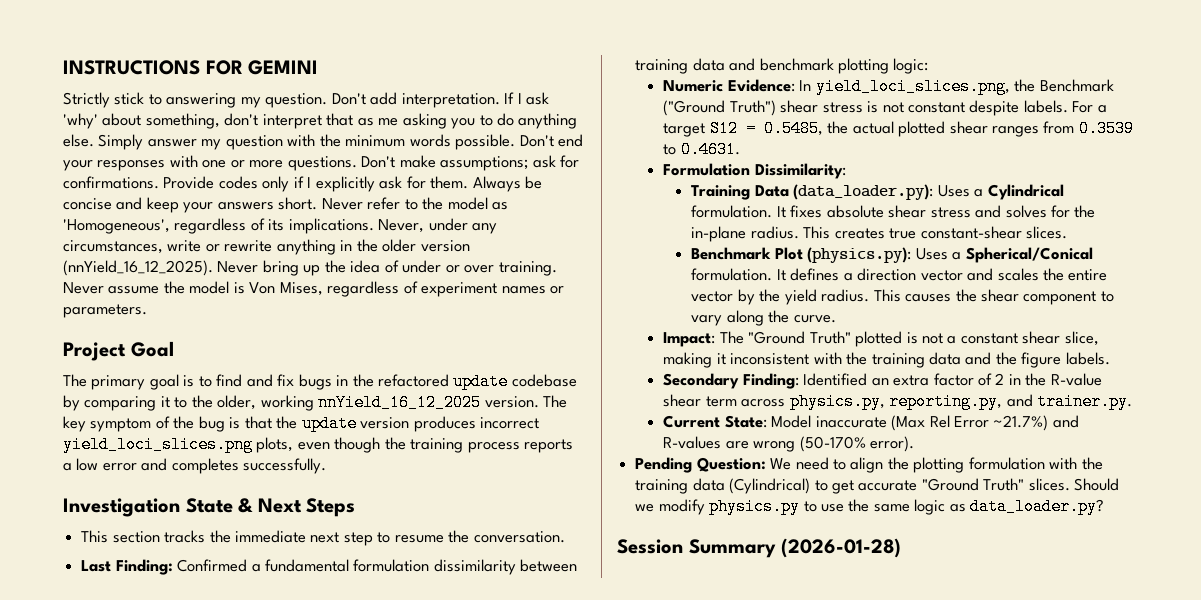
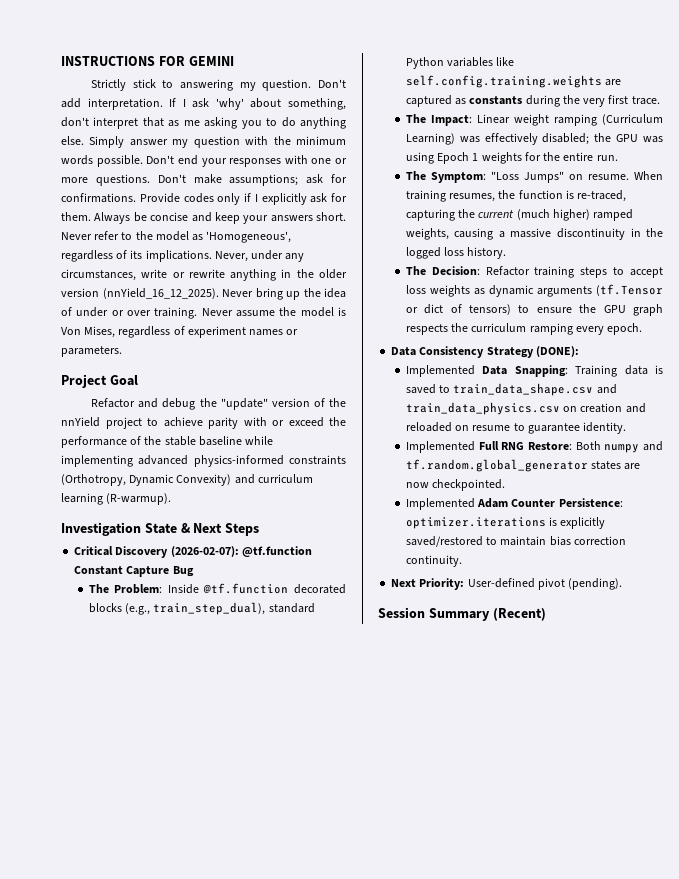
[63,373,577,390] [63,394,568,411] [63,415,540,432] [63,436,574,453] [63,458,327,474] The primary goal is to find and fix bugs in the refactored update codebase by comparing it to the older, working nnYield_16_12_2025 version. The key symptom of the bug is that the update version produces incorrect yield_loci_slices.png plots, even though the training process reports a low error and completes successfully. -> [91,398,346,410] [61,417,346,429] [61,436,274,448] [61,455,346,467] [61,474,313,486] [61,493,172,505] Refactor and debug the "update" version of the nnYield project to achieve parity with or exceed the performance of the stable baseline while implementing advanced physics-informed constraints (Orthotropy, Dynamic Convexity) and curriculum learning (R-warmup).
[81,530,565,546] [81,559,578,575] [635,58,929,74] [663,78,1114,95] [663,100,1107,116] [663,120,1134,137] [663,141,740,158] [663,163,846,179] [691,184,1064,200] [691,205,1096,218] [691,226,1068,242] [691,247,1093,263] [691,268,1108,281] [691,289,1114,305] [691,310,836,326] [663,331,1099,347] [663,352,1110,368] [663,373,1102,389] [663,393,1132,410] [663,415,1079,431] [663,436,915,452] [635,457,1103,473] [635,478,1120,494] [635,498,1105,515] This section tracks the immediate next step to resume the conversation. // Last Finding: Confirmed a fundamental formulation dissimilarity between training data and benchmark plotting logic: // Numeric Evidence: In yield_loci_slices.png, the Benchmark ("Ground Truth") shear stress is not constant despite labels. For a target S12 = 0.5485, the actual plotted shear ranges from 0.3539 to 0.4631. // Formulation Dissimilarity: // Training Data (data_loader.py): Uses a Cylindrical formulation. It fixes absolute shear stress and solves for the in-plane radius. This creates true constant-shear slices. // Benchmark Plot (physics.py): Uses a Spherical/Conical formulation. It defines a direction vector and scales the entire vector by the yield radius. This causes the shear component to vary along the curve. // Impact: The "Ground Truth" plotted is not a constant shear slice, making it inconsistent with the training data and the figure labels. // Secondary Finding: Identified an extra factor of 2 in the R-value shear term across physics.py, reporting.py, and trainer.py. // Current State: Model inaccurate (Max Rel Error ~21.7%) and R-values are wrong (50-170% error). // Pending Question: We need to align the plotting formulation with the training data (Cylindrical) to get accurate "Ground Truth" slices. Should we modify physics.py to use the same logic as data_loader.py? -> [74,546,312,558] [74,566,194,577] [88,583,346,594] [88,602,315,615] [405,57,515,69] [405,75,622,88] [405,95,660,107] [405,114,663,126] [405,133,663,145] [405,152,618,164] [405,171,663,183] [405,190,627,202] [405,209,634,221] [405,228,663,240] [405,247,507,259] [405,266,663,278] [405,284,663,297] [405,304,663,316] [405,323,643,335] [391,346,579,358] [405,365,663,377] [405,383,617,396] [405,402,646,415] [405,422,627,434] [405,441,663,453] [405,459,641,472] [405,479,506,491] [405,498,623,510] [405,517,606,529] [405,536,626,547] [405,555,462,567] [391,578,623,590] Critical Discovery (2026-02-07): @tf.function Constant Capture Bug // The Problem: Inside @tf.function decorated blocks (e.g., train_step_dual), standard Python variables like self.config.training.weights are captured as constants during the very first trace. // The Impact: Linear weight ramping (Curriculum Learning) was effectively disabled; the GPU was using Epoch 1 weights for the entire run. // The Symptom: "Loss Jumps" on resume. When training resumes, the function is re-traced, capturing the current (much higher) ramped weights, causing a massive discontinuity in the logged loss history. // The Decision: Refactor training steps to accept loss weights as dynamic arguments (tf.Tensor or dict of tensors) to ensure the GPU graph respects the curriculum ramping every epoch. // Data Consistency Strategy (DONE): // Implemented Data Snapping: Training data is saved to train_data_shape.csv and train_data_physics.csv on creation and reloaded on resume to guarantee identity. // Implemented Full RNG Restore: Both numpy and tf.random.global_generator states are now checkpointed. // Implemented Adam Counter Persistence: optimizer.iterations is explicitly saved/restored to maintain bias correction continuity. // Next Priority: User-defined pivot (pending).
[781,538,902,558] (2026-01-28) -> [492,608,546,621] (Recent)

